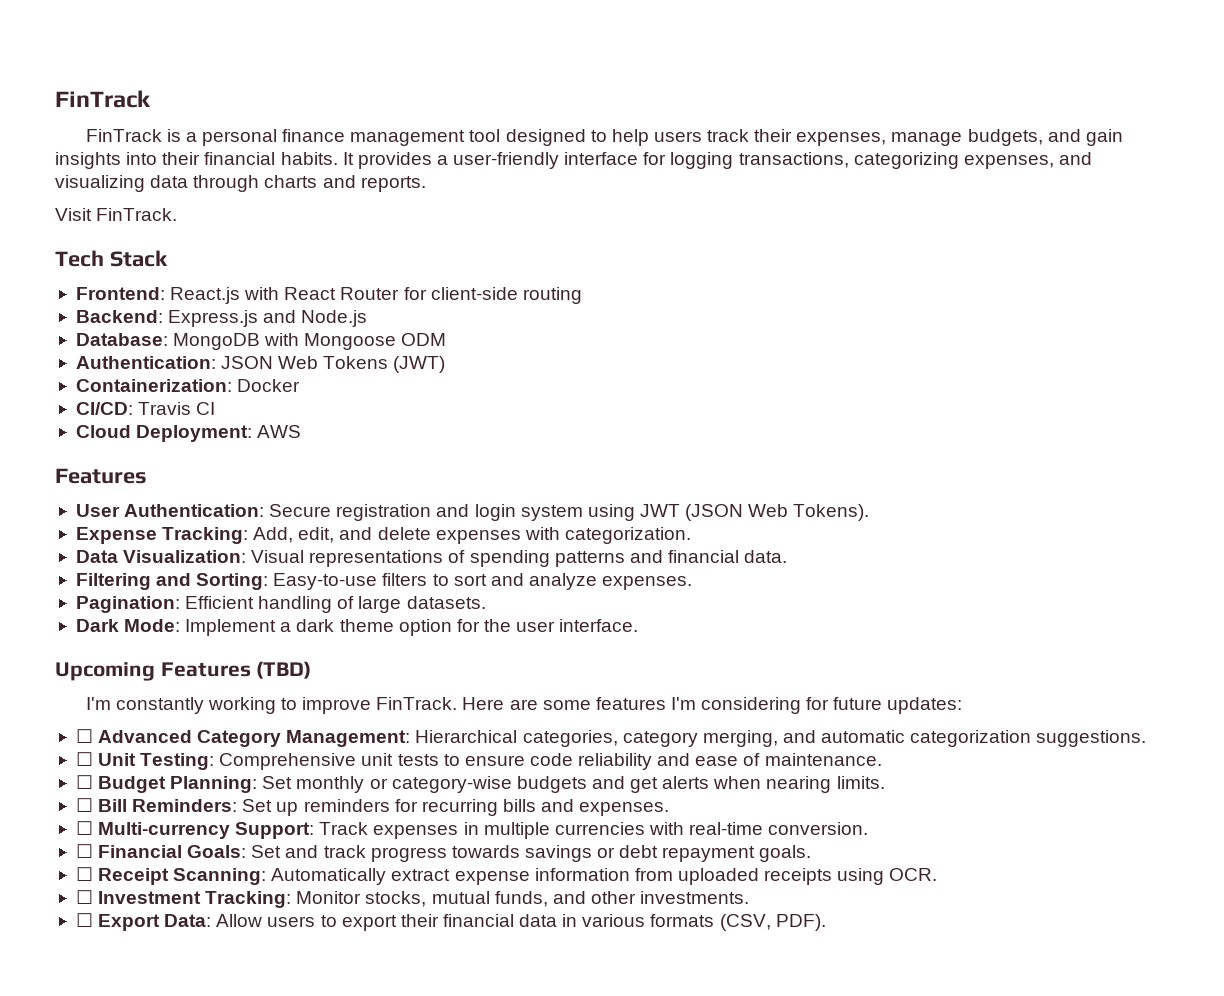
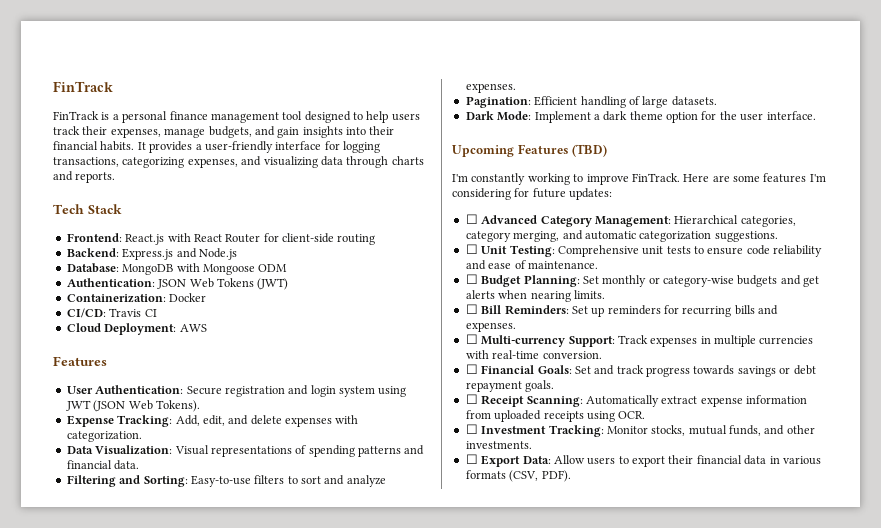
[55,208,178,221] // Visit FinTrack. -> (116, 177) none

